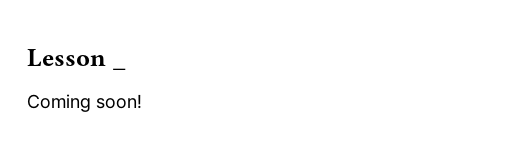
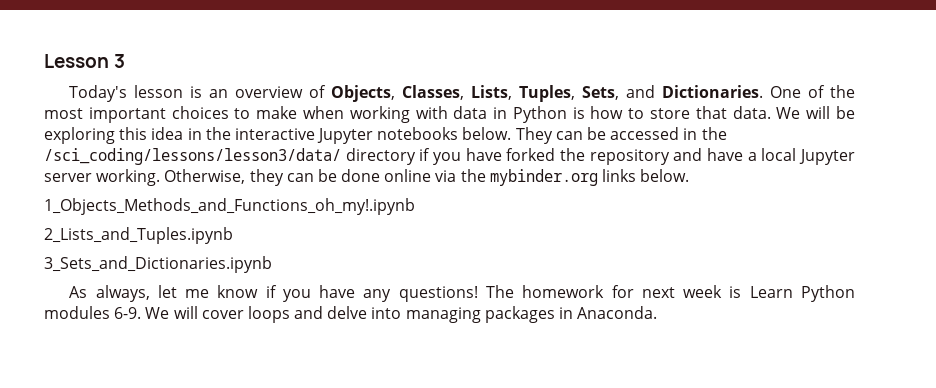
[112,66,126,70] [27,94,142,112] _ // Coming soon! -> [114,54,126,68] [69,85,855,102] [44,106,855,123] [44,127,727,144] [44,148,855,165] [44,169,690,186] [44,198,415,215] [44,227,233,244] [44,256,272,273] [69,285,855,302] [44,306,658,323] 3 // Today's lesson is an overview of Objects, Classes, Lists, Tuples, Sets, and Dictionaries. One of the most important choices to make when working with data in Python is how to store that data. We will be exploring this idea in the interactive Jupyter notebooks below. They can be accessed in the /sci_coding/lessons/lesson3/data/ directory if you have forked the repository and have a local Jupyter server working. Otherwise, they can be done online via the mybinder.org links below. // 1_Objects_Methods_and_Functions_oh_my!.ipynb // 2_Lists_and_Tuples.ipynb // 3_Sets_and_Dictionaries.ipynb // As always, let me know if you have any questions! The homework for next week is Learn Python modules 6-9. We will cover loops and delve into managing packages in Anaconda.

